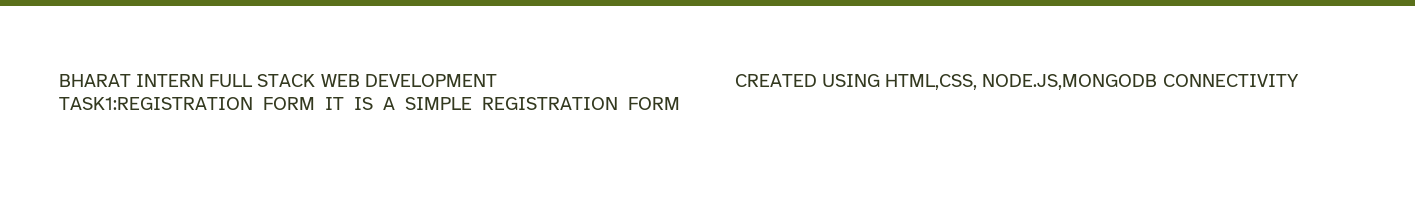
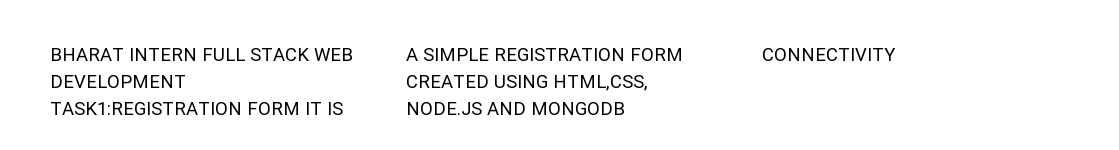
[982,74,1158,90] NODE.JS,MONGODB -> [406,102,625,115] NODE.JS AND MONGODB

